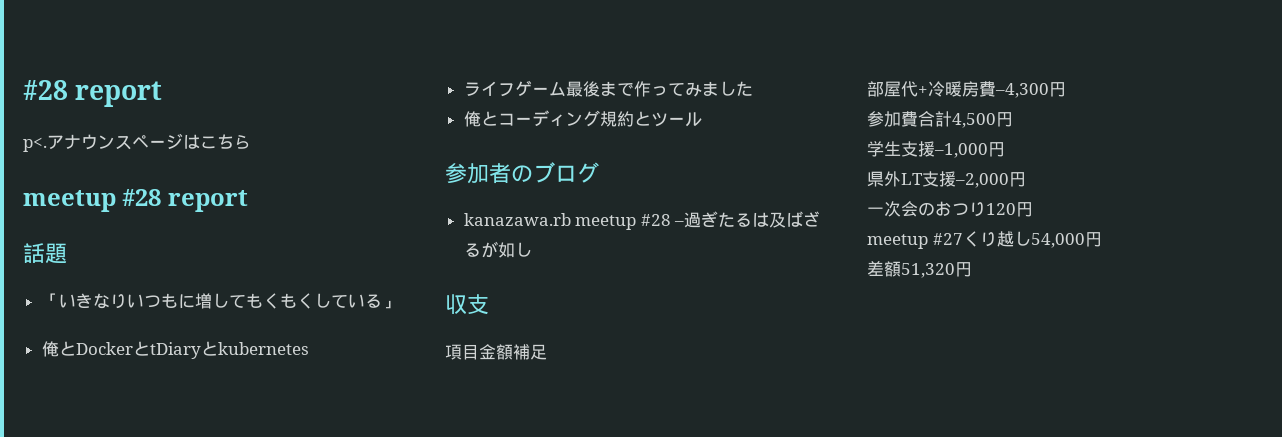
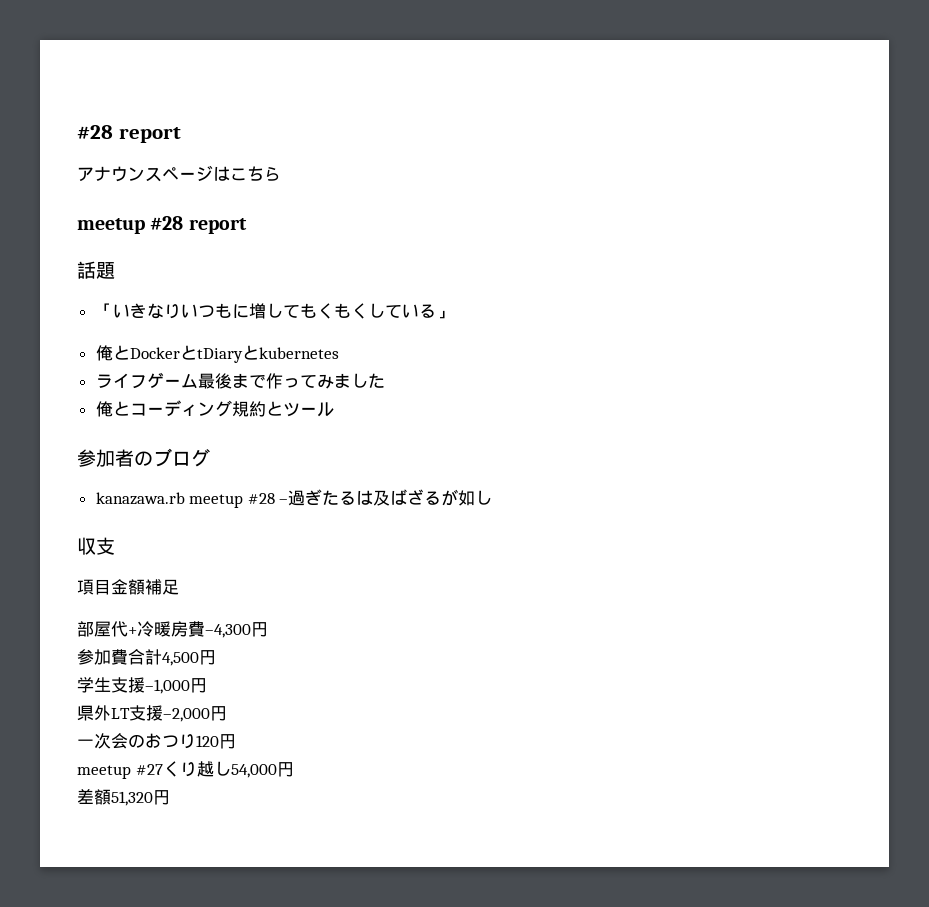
[23,80,163,107] [23,137,47,152] #28 report // p<. -> [77,125,181,143] #28 report //

